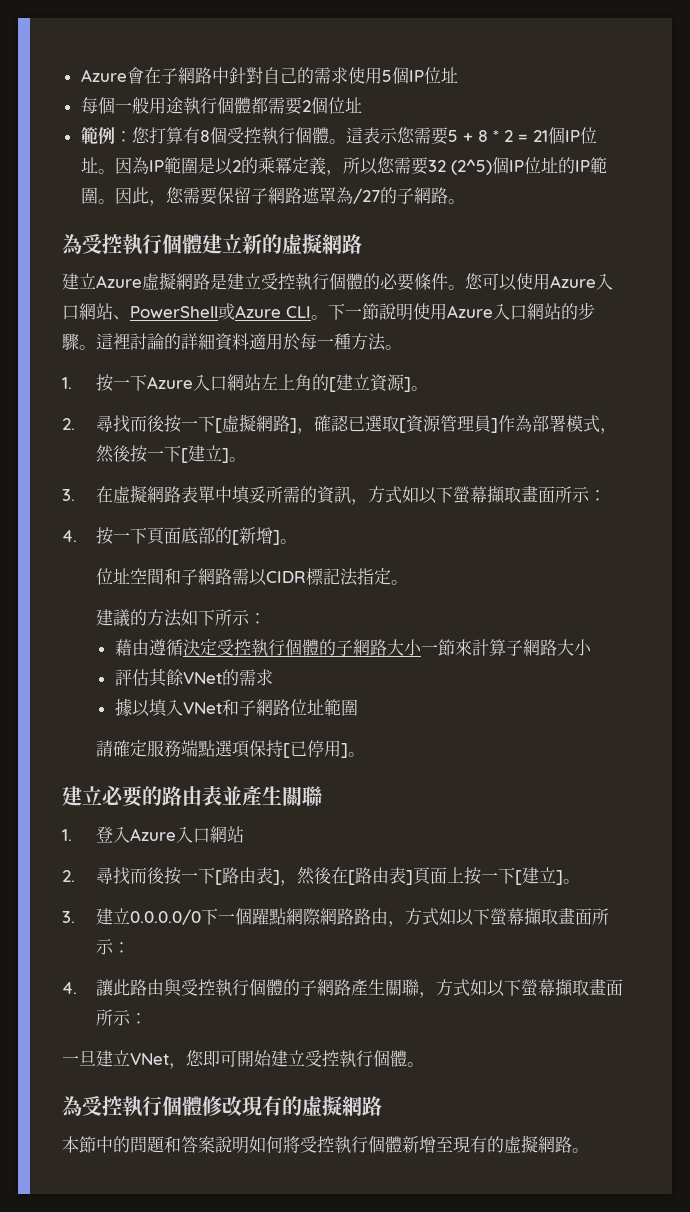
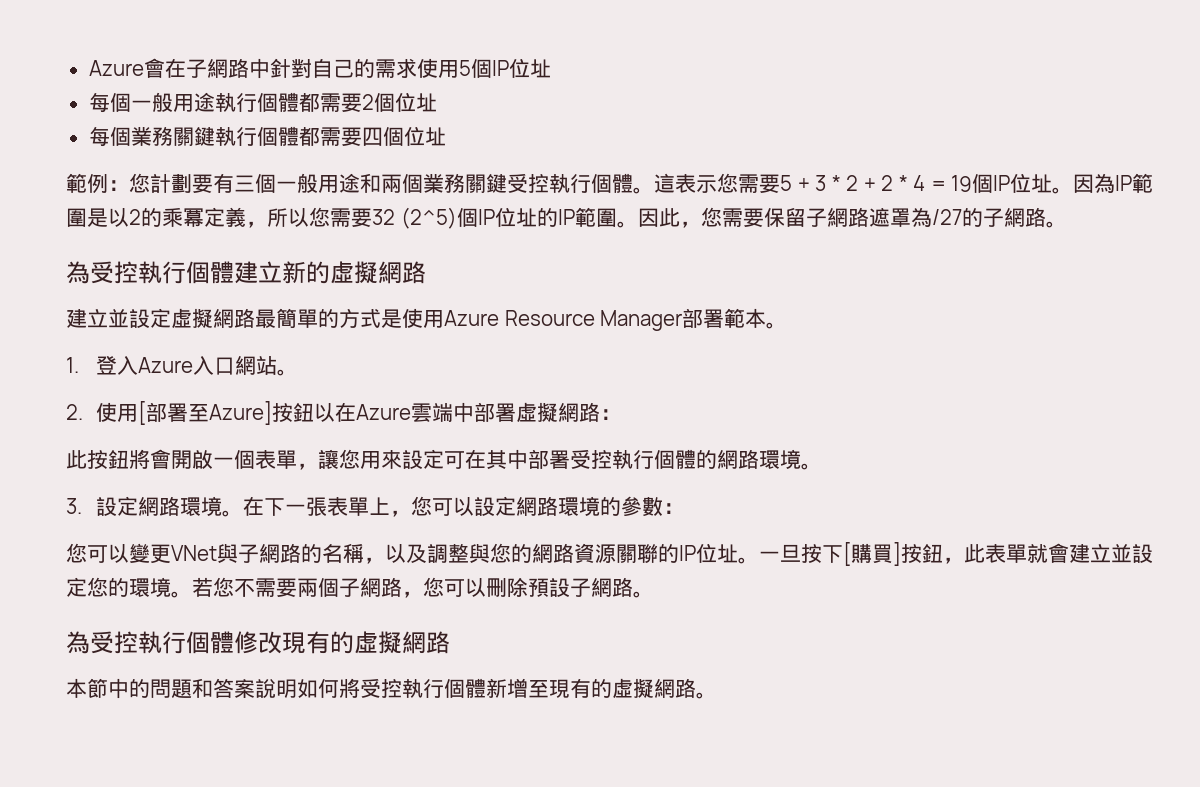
[80,127,227,144] 範例：您打算有8個 -> [88,126,446,147] [66,173,507,194] 每個業務關鍵執行個體都需要四個位址 // 範例：您計劃要有三個一般用途和兩個業務關鍵
[477,130,488,142] 8 -> [815,175,827,191] 3
[517,130,548,142] = 21 -> [863,175,973,192] + 2 * 4 = 19
[96,272,613,291] [62,302,595,321] [61,333,402,351] [62,374,428,392] [62,414,617,434] [95,445,246,463] [62,485,606,505] [62,527,297,545] [95,568,408,586] [95,609,266,627] [114,639,592,656] [114,668,273,687] [114,698,358,717] [95,739,365,758] [62,786,324,807] Azure虛擬網路是建立受控執行個體的必要條件。您可以使用Azure入口網站、PowerShell或Azure CLI。下一節說明使用Azure入口網站的步驟。這裡討論的詳細資料適用於每一種方法。 // 1.按一下Azure入口網站左上角的[建立資源]。 // 2.尋找而後按一下[虛擬網路]，確認已選取[資源管理員]作為部署模式，然後按一下[建立]。 // 3.在虛擬網路表單中填妥所需的資訊，方式如以下螢幕擷取畫面所示： // 4.按一下頁面底部的[新增]。 // 位址空間和子網路需以CIDR標記法指定。 // 建議的方法如下所示： // 藉由遵循決定受控執行個體的子網路大小一節來計算子網路大小 // 評估其餘VNet的需求 // 據以填入VNet和子網路位址範圍 // 請確定服務端點選項保持[已停用]。 // 建立必要的路由表並產生關聯 -> [108,308,788,331] 並設定虛擬網路最簡單的方式是使用Azure Resource Manager部署範本。
[62,867,580,886] [62,907,609,927] [95,938,130,955] [62,978,623,998] [95,1009,147,1026] [62,1050,407,1069] // 2.尋找而後按一下[路由表]，然後在[路由表]頁面上按一下[建立]。 // 3.建立0.0.0.0/0下一個躍點網際網路路由，方式如以下螢幕擷取畫面所示： // 4.讓此路由與受控執行個體的子網路產生關聯，方式如以下螢幕擷取畫面所示： // 一旦建立VNet，您即可開始建立受控執行個體 -> [277,369,299,376] [66,401,622,425] [66,449,822,470] [66,496,685,517] [66,542,1153,566] [66,577,633,598] 。 // 2.使用[部署至Azure]按鈕以在Azure雲端中部署虛擬網路： // 此按鈕將會開啟一個表單，讓您用來設定可在其中部署受控執行個體的網路環境。 // 3.設定網路環境。在下一張表單上，您可以設定網路環境的參數： // 您可以變更VNet與子網路的名稱，以及調整與您的網路資源關聯的IP位址。一旦按下[購買]按鈕，此表單就會建立並設定您的環境。若您不需要兩個子網路，您可以刪除預設子網路

